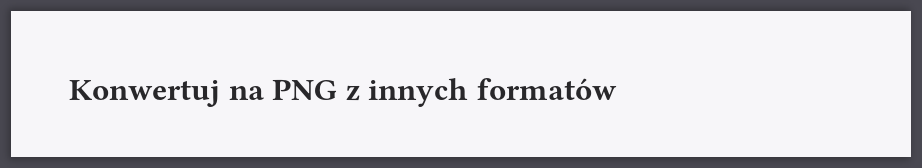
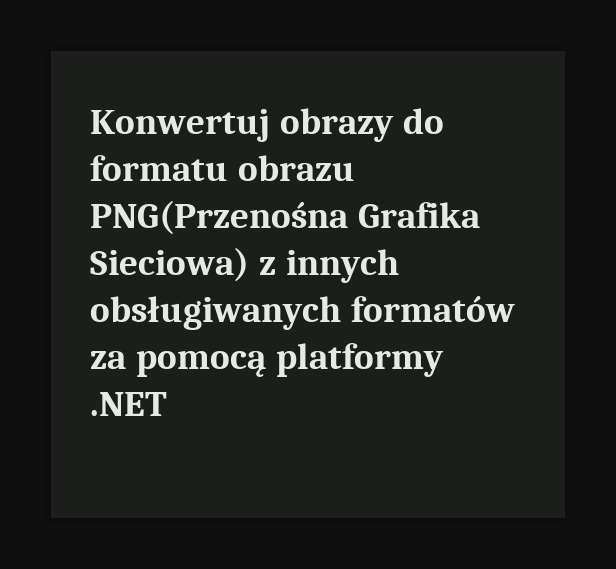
[228,78,617,107] na PNG z innych formatów -> [279,108,444,142] [90,155,355,181] [90,200,480,235] [90,247,399,283] [90,296,515,330] [90,343,444,377] [90,392,167,416] obrazy do formatu obrazu PNG(Przenośna Grafika Sieciowa) z innych obsługiwanych formatów za pomocą platformy .NET

